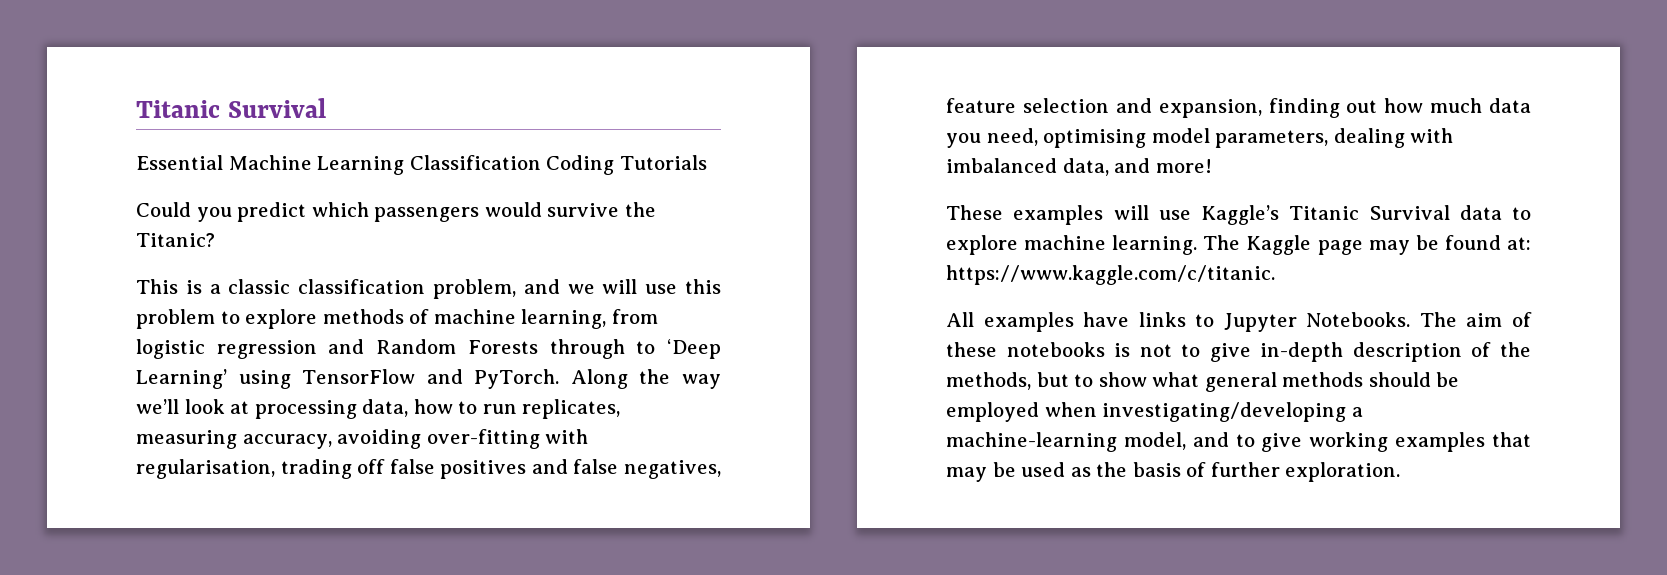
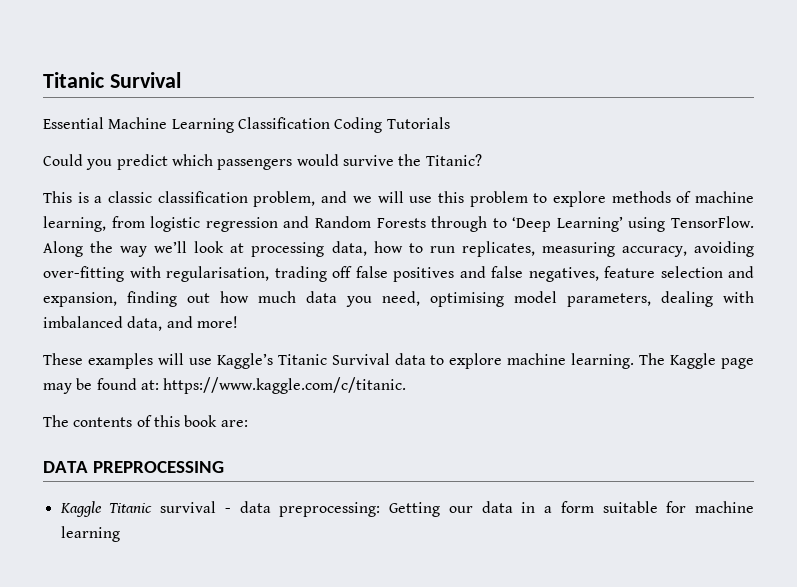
[302,369,560,389] TensorFlow and PyTorch. -> [671,216,754,228] TensorFlow.
[946,312,1532,332] [946,342,1531,362] [946,372,1460,392] [946,402,1363,422] [946,432,1531,452] [946,462,1401,482] All examples have links to Jupyter Notebooks. The aim of these notebooks is not to give in-depth description of the methods, but to show what general methods should be employed when investigating/developing a machine-learning model, and to give working examples that may be used as the basis of further exploration. -> [43,415,248,427] [43,461,225,473] [59,501,754,517] [60,526,120,542] The contents of this book are: // DATA PREPROCESSING // Kaggle Titanic survival - data preprocessing: Getting our data in a form suitable for machine learning

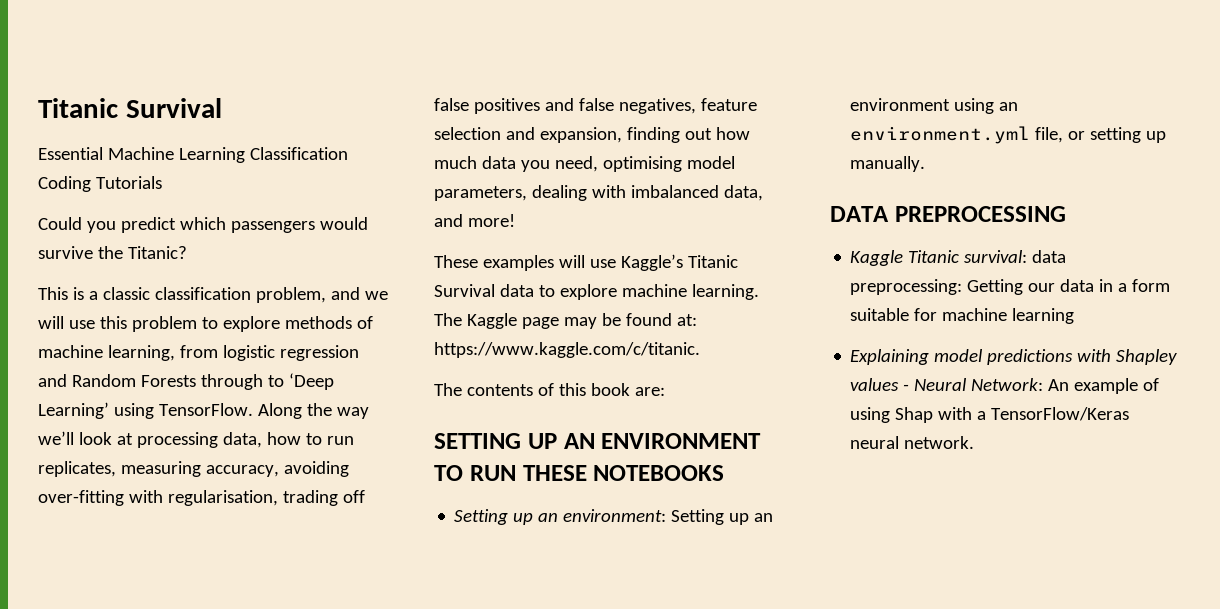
(248, 423) none -> [434,433,762,449] [434,465,725,481] [454,509,774,525] [850,98,1019,114] [850,126,1167,144] [850,156,926,172] // SETTING UP AN ENVIRONMENT TO RUN THESE NOTEBOOKS // Setting up an environment: Setting up an environment using an environment.yml file, or setting up manually.
[160,501,231,513] survival - -> [964,250,1028,263] survival:
(120, 534) none -> [850,349,1178,365] [850,378,1160,394] [850,407,1130,423] [850,436,975,449] // Explaining model predictions with Shapley values - Neural Network: An example of using Shap with a TensorFlow/Keras neural network.

